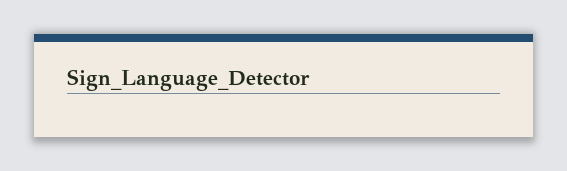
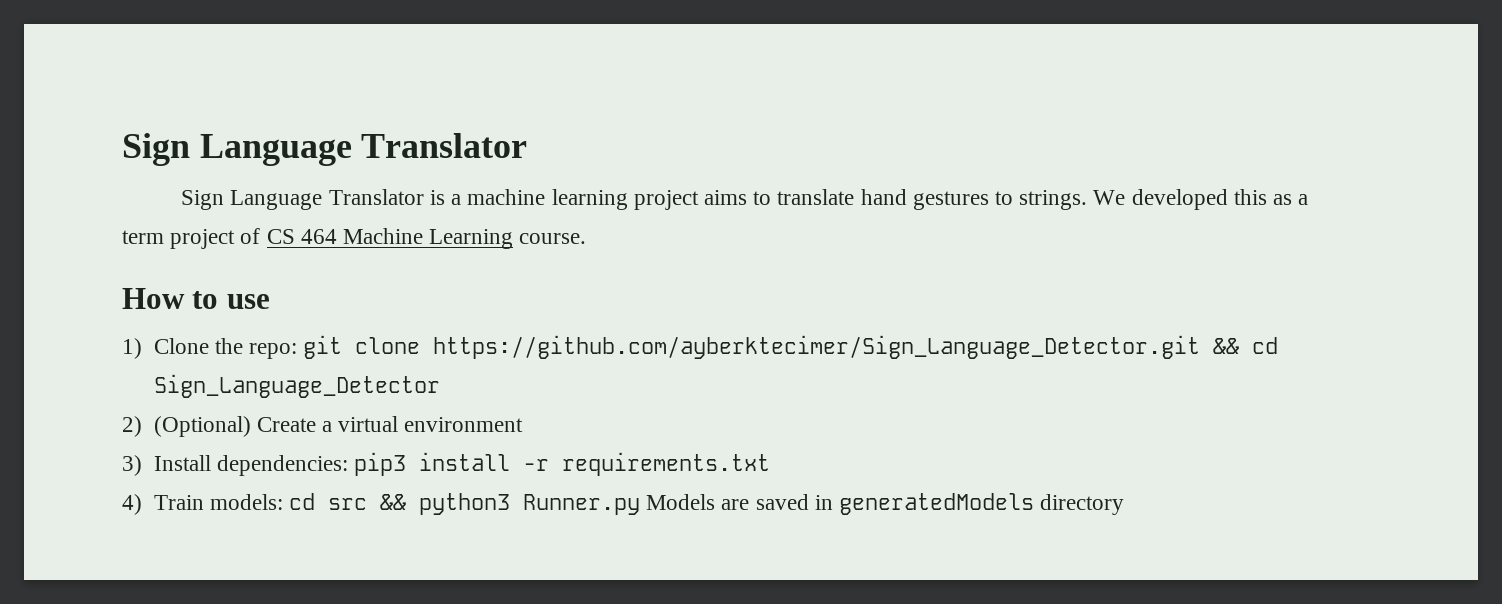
[67,69,310,91] Sign_Language_Detector -> [122,133,528,166] [181,189,1309,210] [122,228,587,249] [122,288,270,309] [122,335,1279,359] [153,374,440,398] [122,416,524,437] [122,452,770,476] [122,493,1125,515] Sign Language Translator // Sign Language Translator is a machine learning project aims to translate hand gestures to strings. We developed this as a term project of CS 464 Machine Learning course. // How to use // 1) Clone the repo: git clone https://github.com/ayberktecimer/Sign_Language_Detector.git && cd Sign_Language_Detector // 2) (Optional) Create a virtual environment // 3) Install dependencies: pip3 install -r requirements.txt // 4) Train models: cd src && python3 Runner.py Models are saved in generatedModels directory

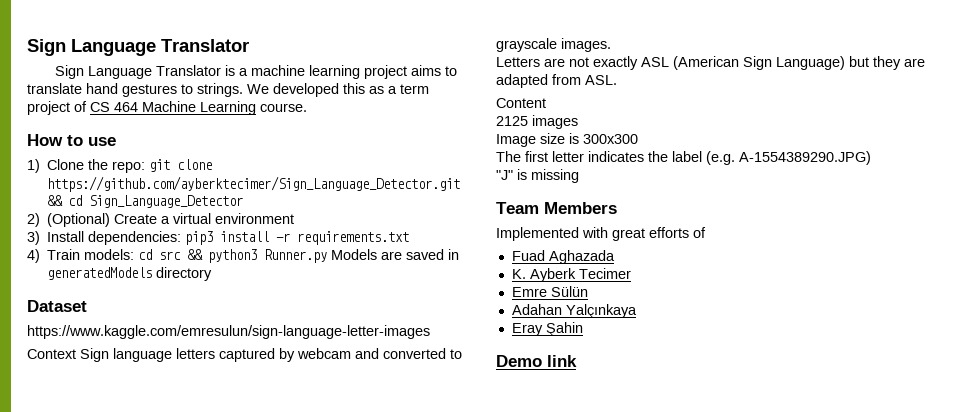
(1125, 504) none -> [27,300,87,312] [27,325,430,339] [27,348,462,362] [496,38,611,52] [496,56,925,70] [496,74,617,88] [496,98,546,108] [496,115,578,129] [496,133,638,147] [496,151,871,165] [496,169,579,183] [496,202,617,214] [496,227,706,241] [511,250,615,264] [511,268,631,282] [511,286,588,297] [511,304,637,318] [511,322,583,336] [496,355,577,367] // Dataset // https://www.kaggle.com/emresulun/sign-language-letter-images // Context Sign language letters captured by webcam and converted to grayscale images. // Letters are not exactly ASL (American Sign Language) but they are adapted from ASL. // Content // 2125 images // Image size is 300x300 // The first letter indicates the label (e.g. A-1554389290.JPG) // "J" is missing // Team Members // Implemented with great efforts of // Fuad Aghazada // K. Ayberk Tecimer // Emre Sülün // Adahan Yalçınkaya // Eray Şahin // Demo link

